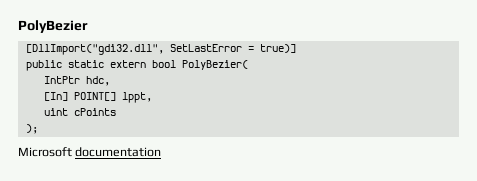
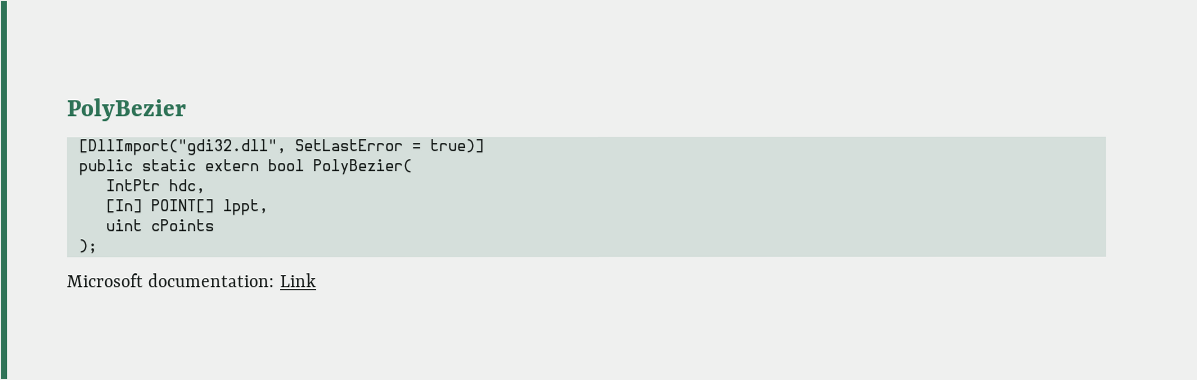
[75,147,162,157] documentation -> [148,273,317,288] documentation: Link

